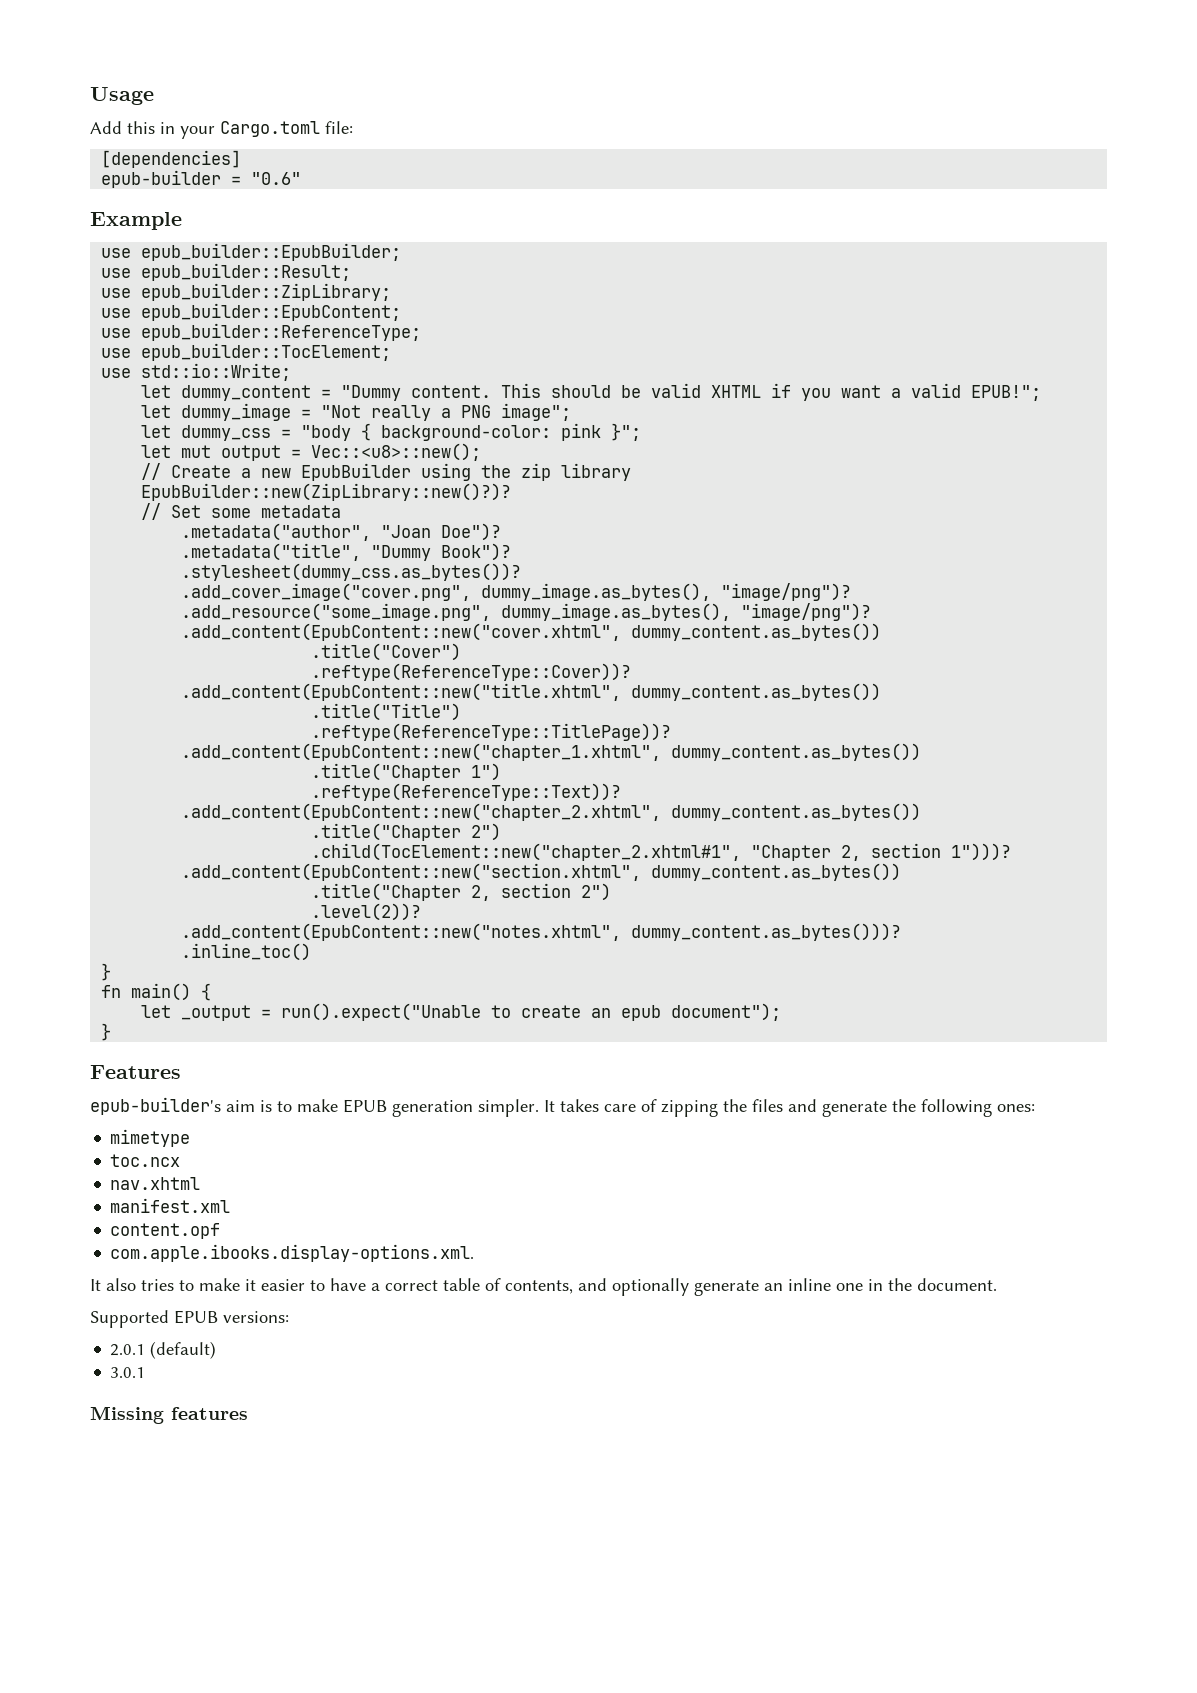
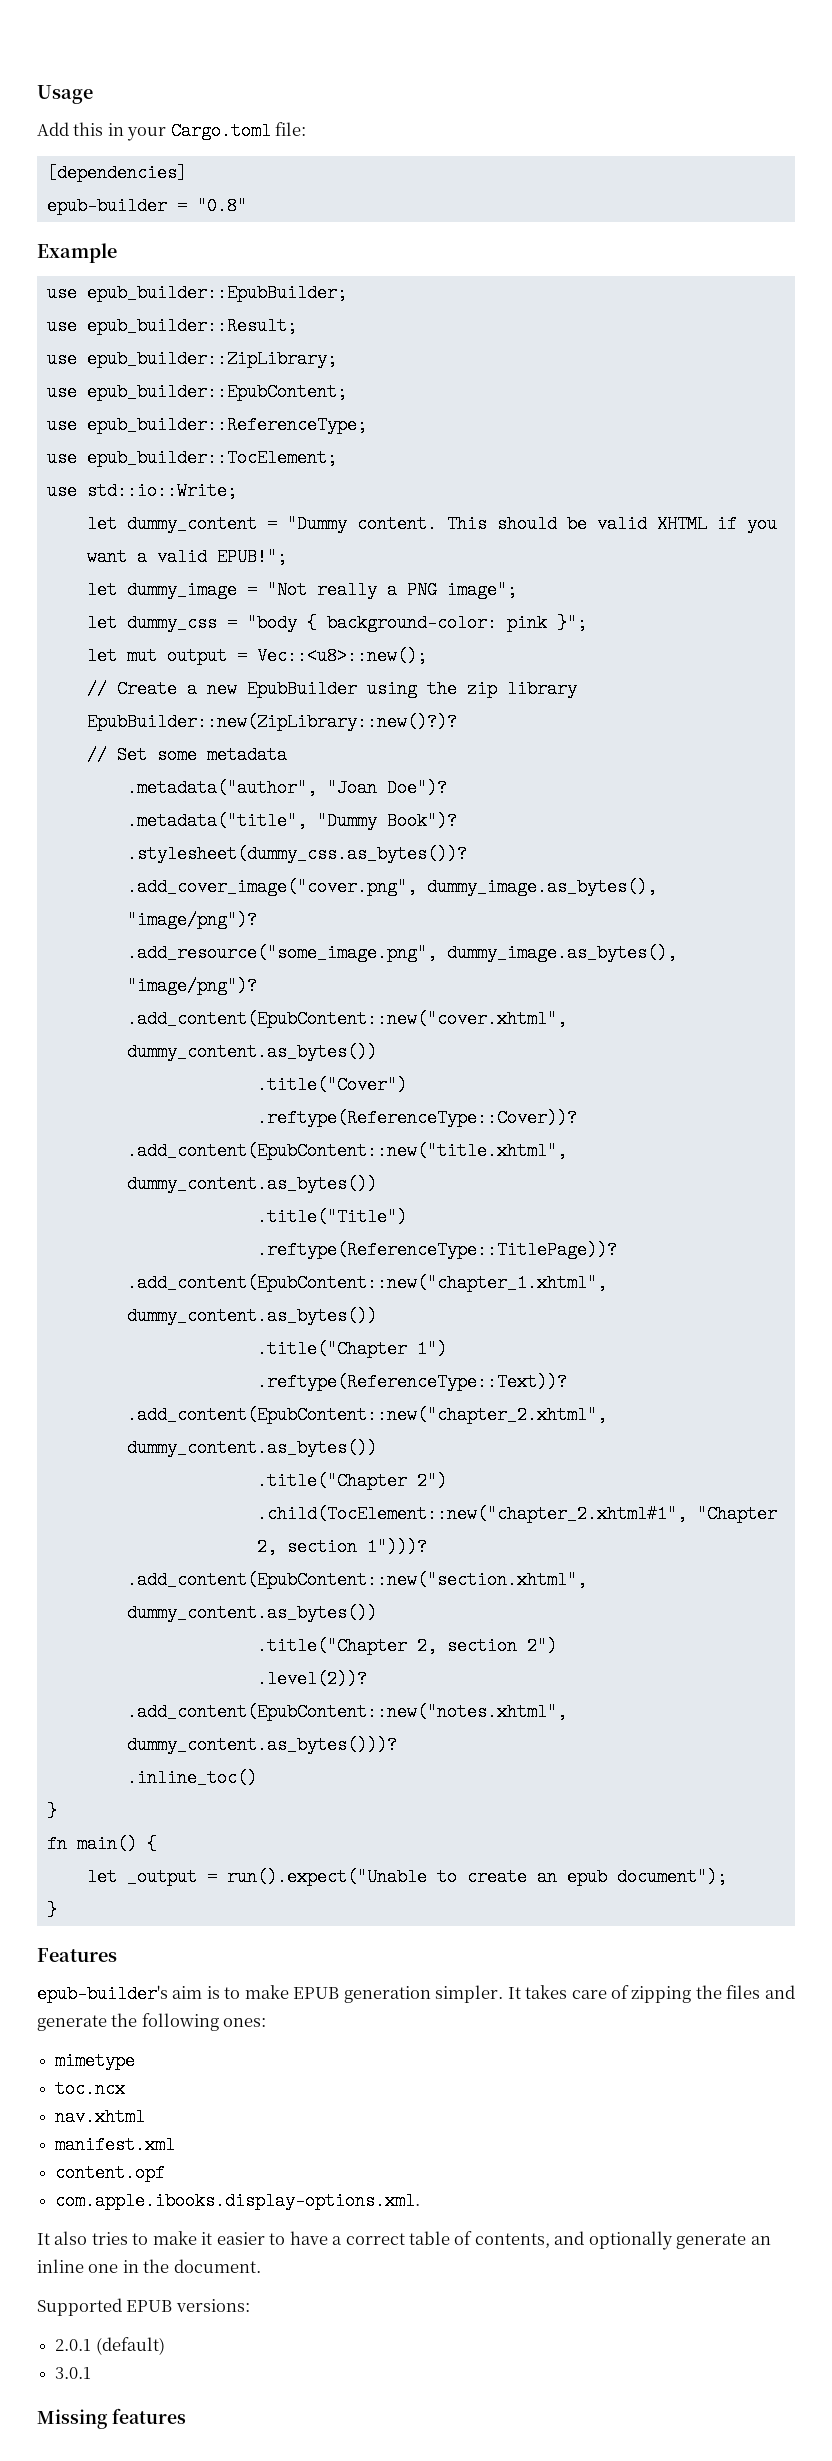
[251,172,302,185] "0.6" -> [196,197,247,215] "0.8"

